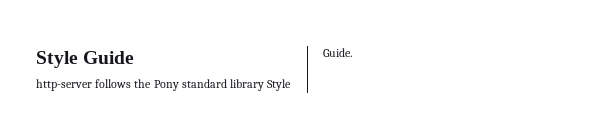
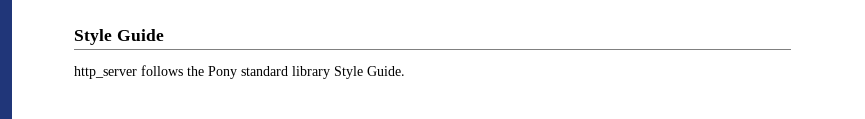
[36,79,92,91] http-server -> [74,66,137,79] http_server

